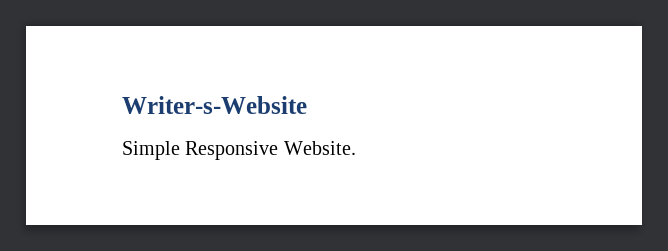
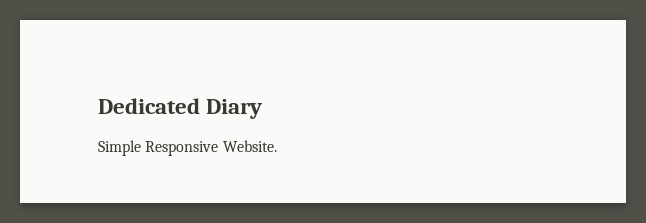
[122,96,307,114] Writer-s-Website -> [98,98,263,119] Dedicated Diary

